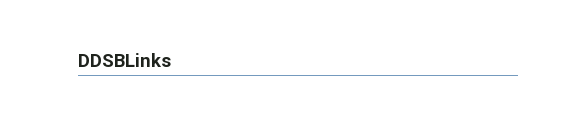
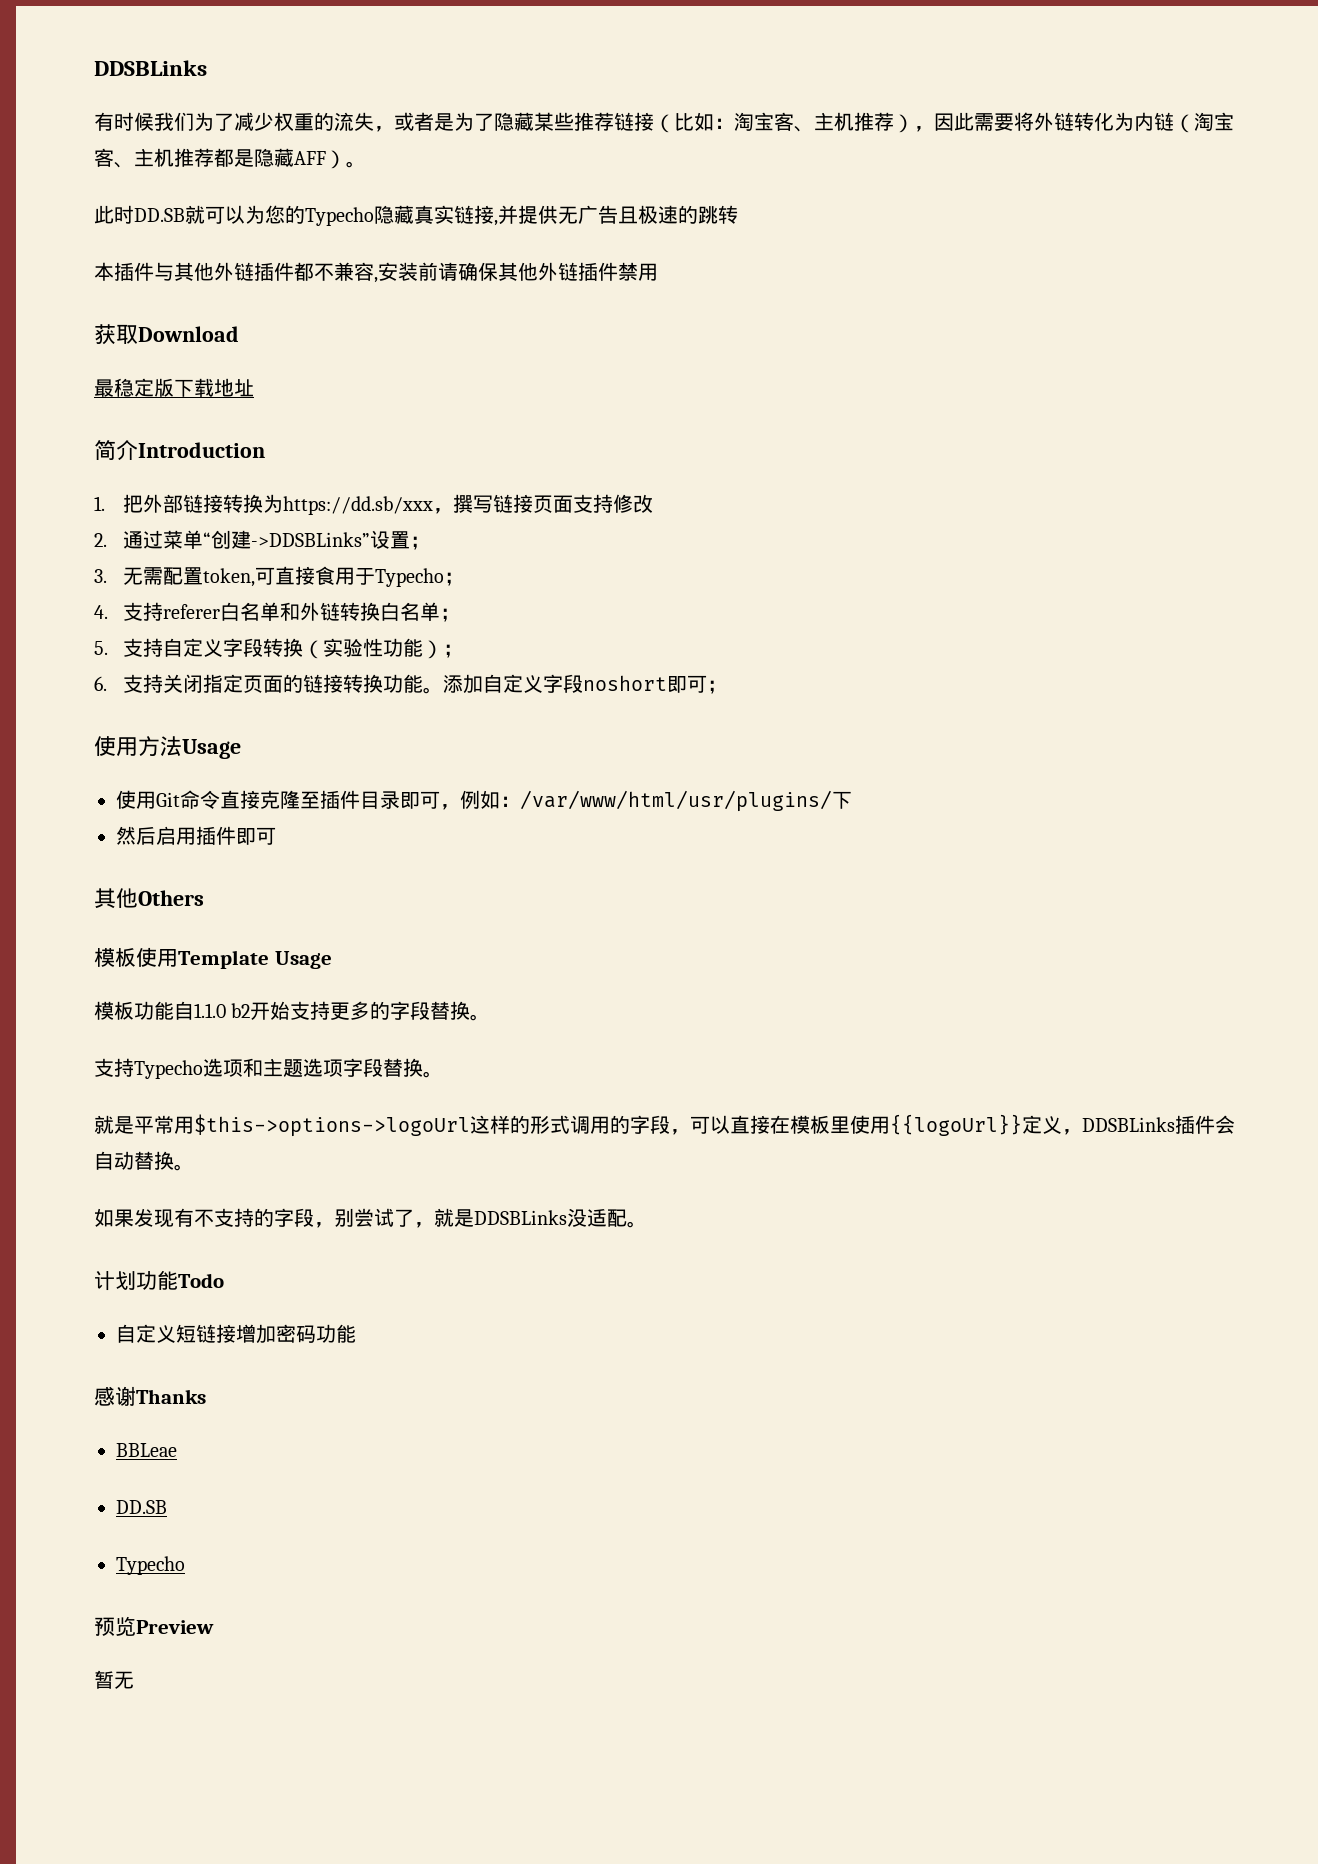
[78,53,171,67] DDSBLinks -> [94,60,207,76] [94,112,1234,133] [94,148,366,169] [94,205,738,226] [94,262,658,283] [94,324,239,345] [94,378,254,397] [94,440,265,461] [94,494,654,515] [94,530,431,550] [94,566,465,587] [94,602,461,622] [94,638,464,659] [94,674,728,694] [94,736,241,759] [116,790,852,812] [116,826,276,845] [94,888,204,909] [94,947,332,969] [94,1001,491,1021] [94,1058,443,1079] [94,1114,1235,1137] [94,1151,194,1171] [94,1208,647,1228] [94,1270,224,1291] [116,1324,356,1344] [94,1386,206,1406] [116,1443,177,1457] [116,1500,167,1514] [116,1556,185,1575] [94,1616,214,1636] [94,1670,134,1689] DDSBLinks // 有时候我们为了减少权重的流失，或者是为了隐藏某些推荐链接（比如：淘宝客、主机推荐），因此需要将外链转化为内链（淘宝客、主机推荐都是隐藏AFF）。 // 此时DD.SB就可以为您的Typecho隐藏真实链接,并提供无广告且极速的跳转 // 本插件与其他外链插件都不兼容,安装前请确保其他外链插件禁用 // 获取Download // 最稳定版下载地址 // 简介Introduction // 1.把外部链接转换为https://dd.sb/xxx，撰写链接页面支持修改 // 2.通过菜单“创建->DDSBLinks”设置； // 3.无需配置token,可直接食用于Typecho； // 4.支持referer白名单和外链转换白名单； // 5.支持自定义字段转换（实验性功能）； // 6.支持关闭指定页面的链接转换功能。添加自定义字段noshort即可； // 使用方法Usage // 使用Git命令直接克隆至插件目录即可，例如：/var/www/html/usr/plugins/下 // 然后启用插件即可 // 其他Others // 模板使用Template Usage // 模板功能自1.1.0 b2开始支持更多的字段替换。 // 支持Typecho选项和主题选项字段替换。 // 就是平常用$this->options->logoUrl这样的形式调用的字段，可以直接在模板里使用{{logoUrl}}定义，DDSBLinks插件会自动替换。 // 如果发现有不支持的字段，别尝试了，就是DDSBLinks没适配。 // 计划功能Todo // 自定义短链接增加密码功能 // 感谢Thanks // BBLeae // DD.SB // Typecho // 预览Preview // 暂无

